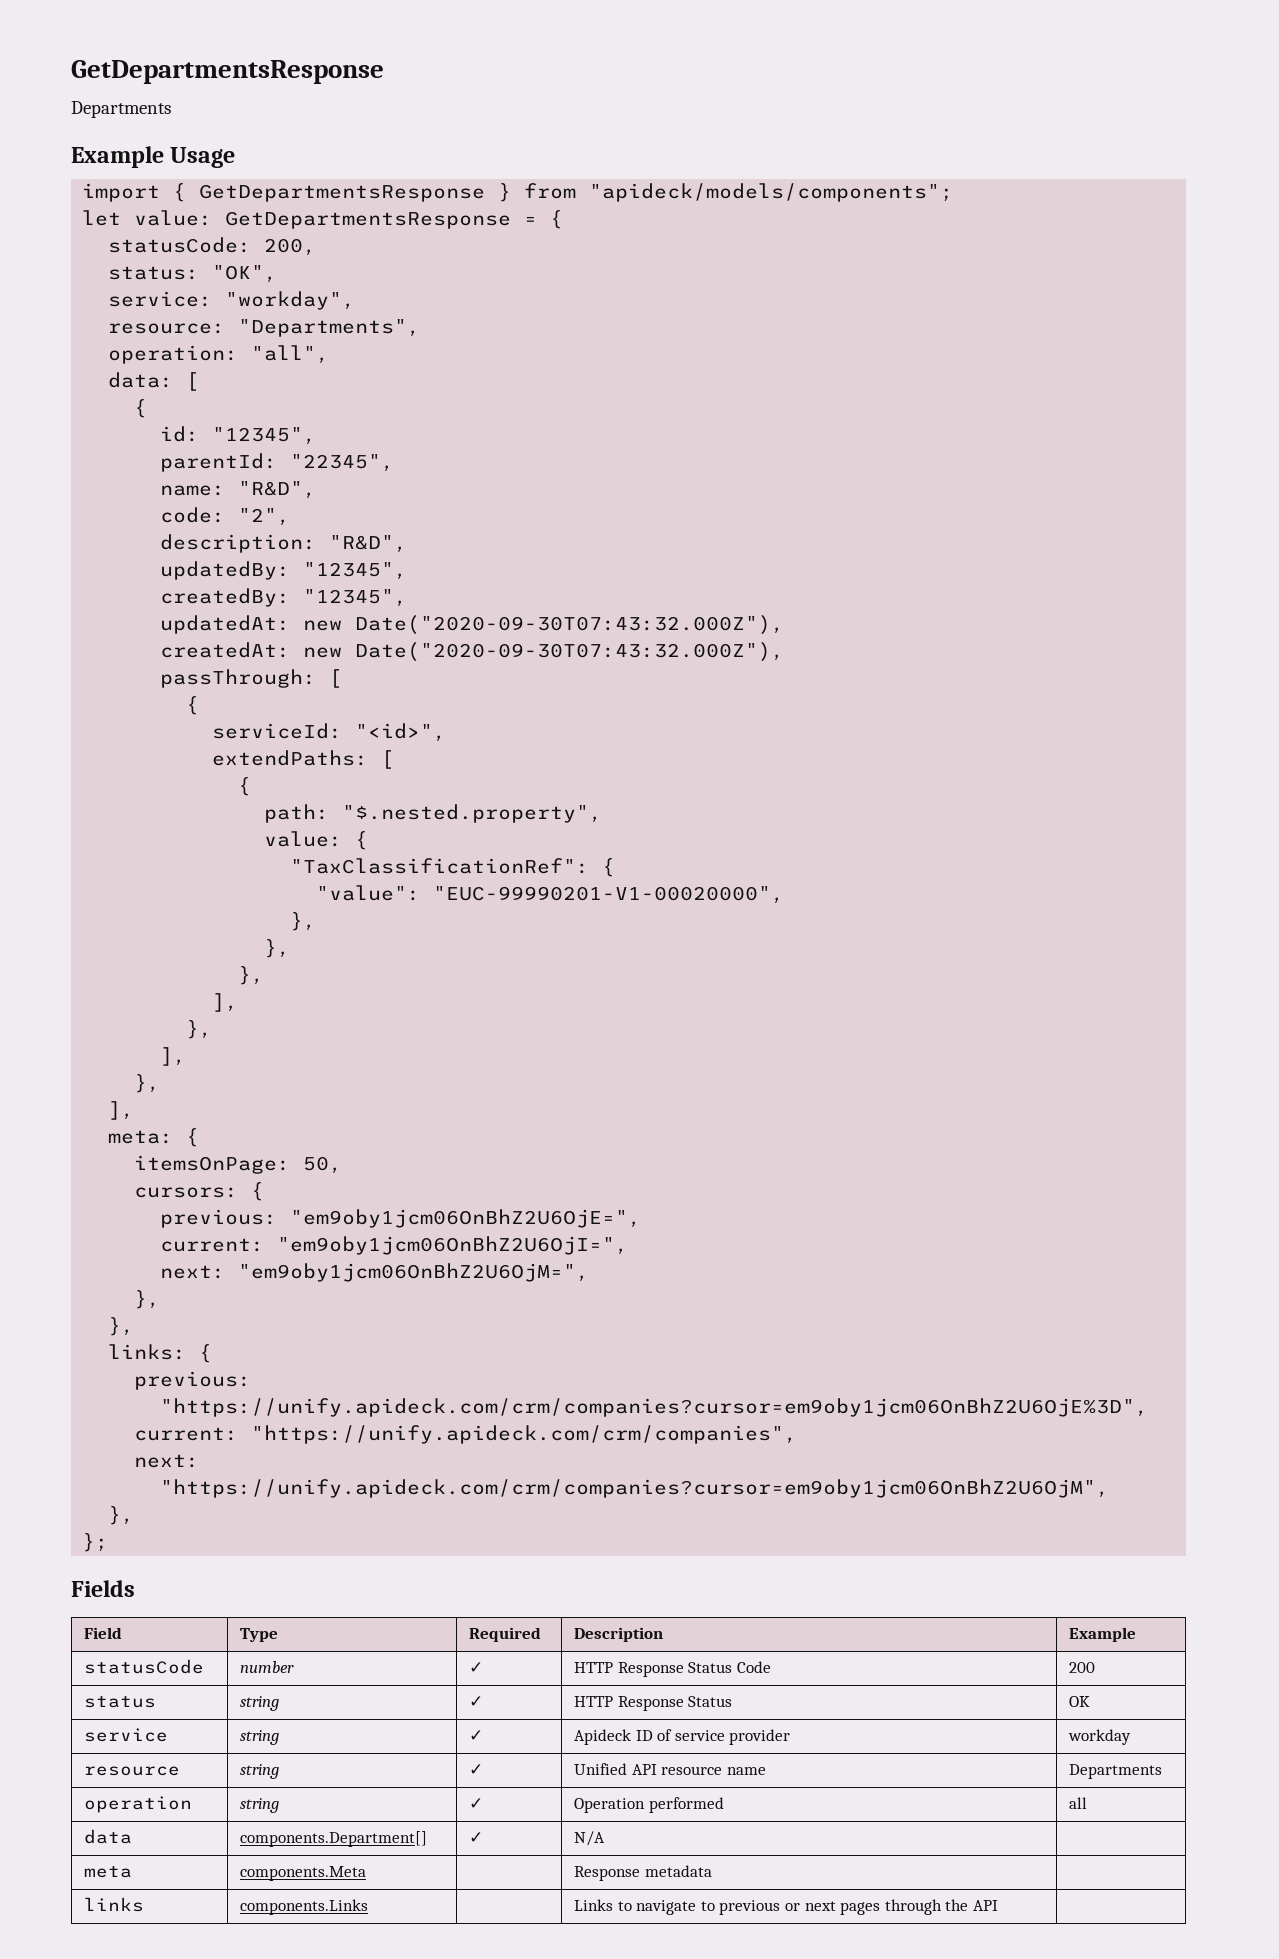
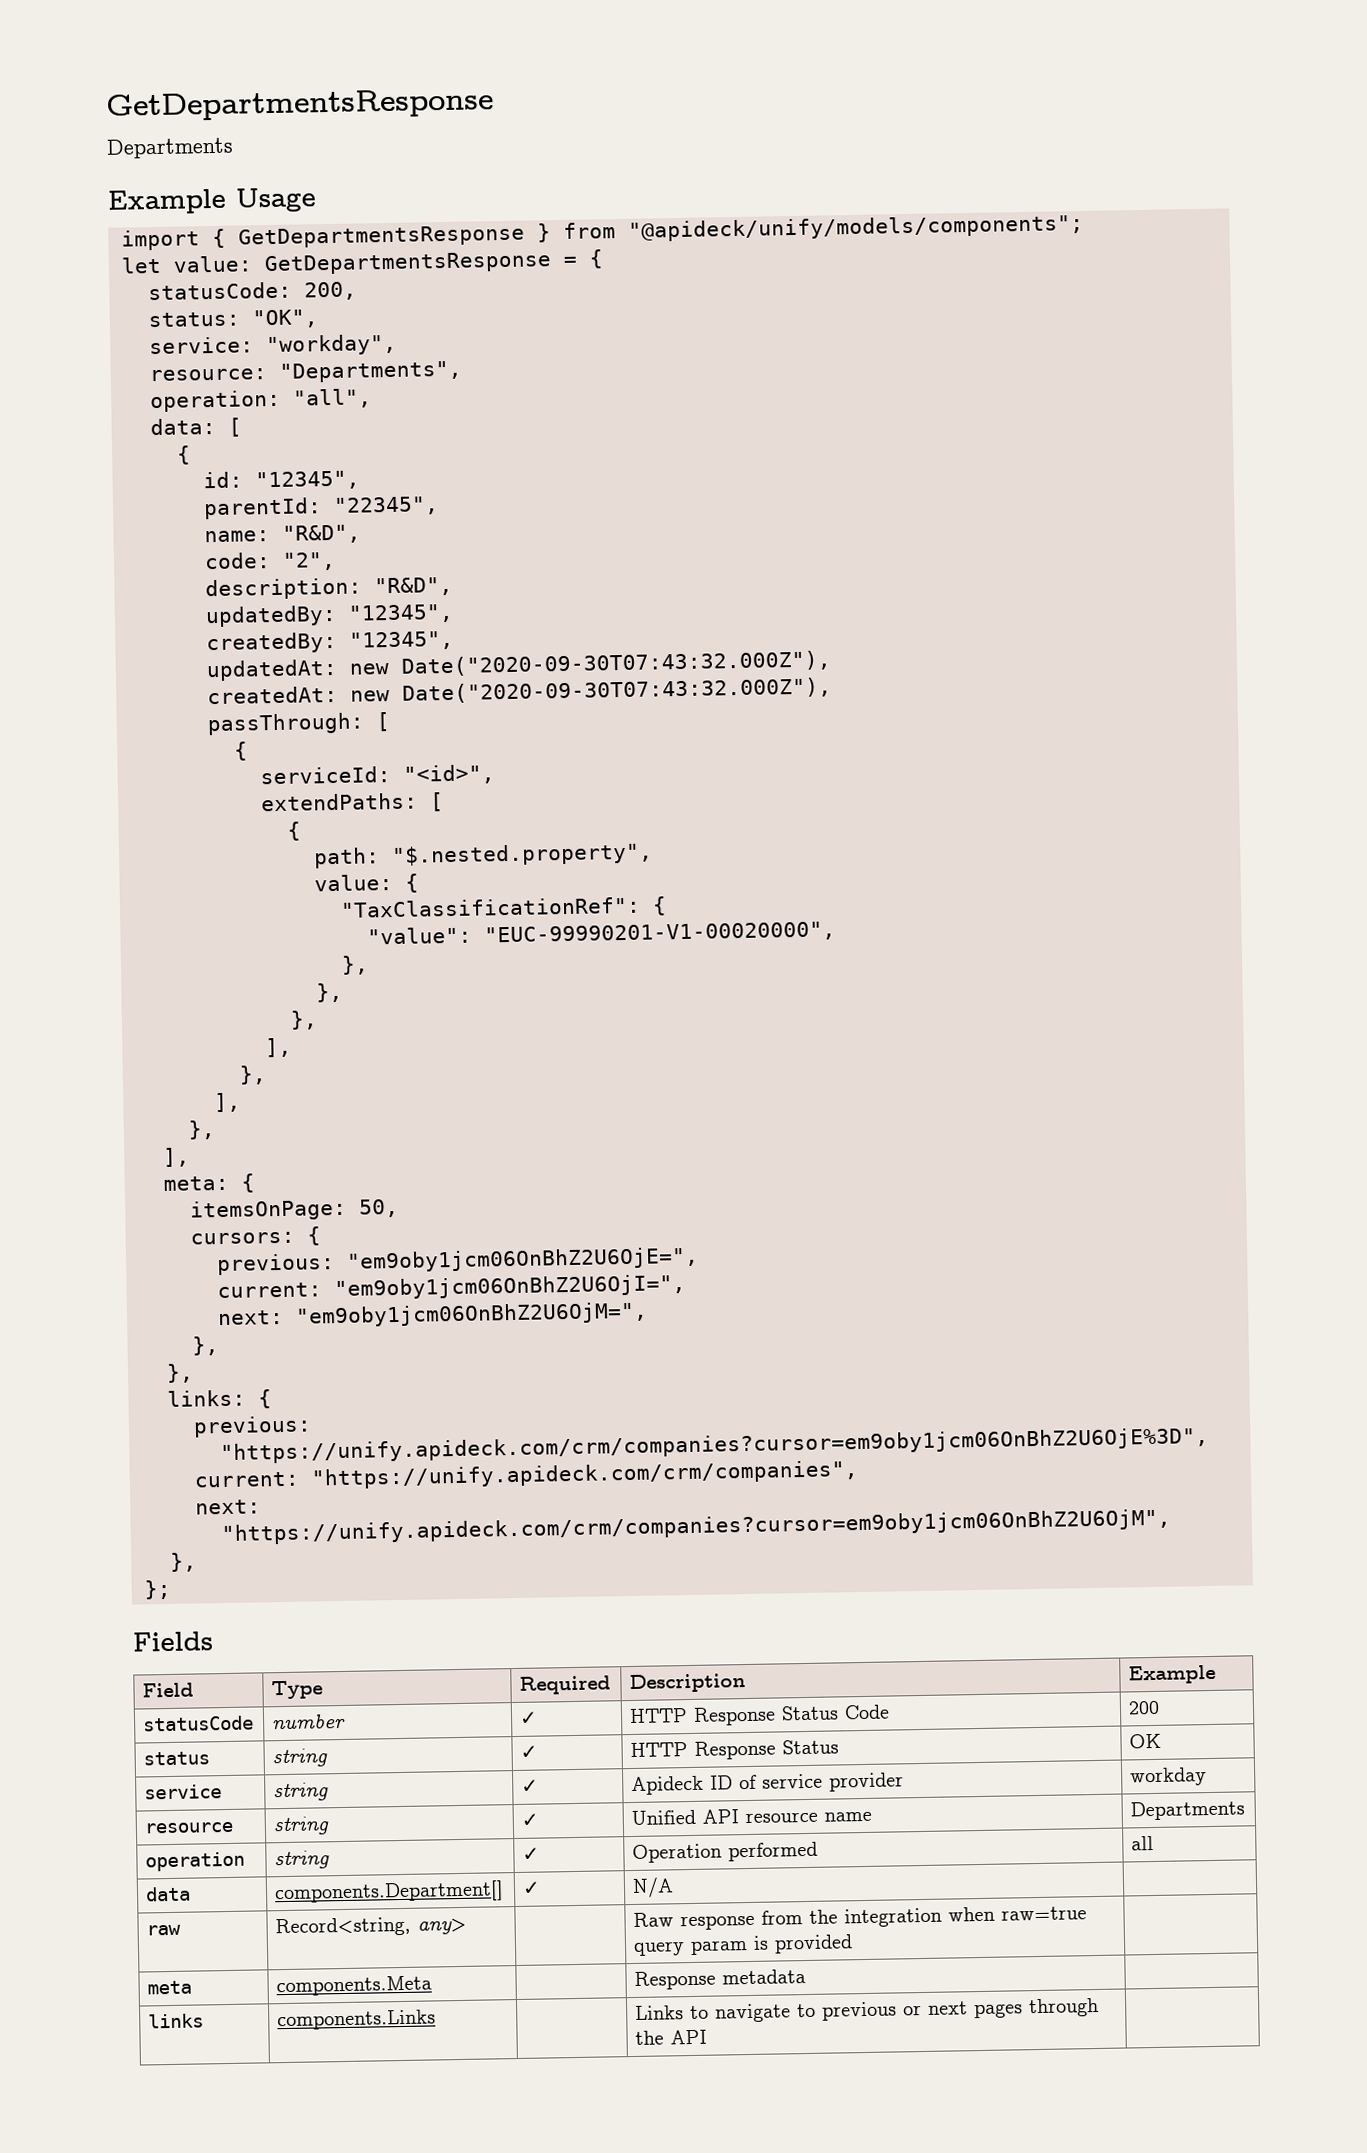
[589,183,954,202] "apideck/models/components"; -> [627,213,1084,242] "@apideck/unify/models/components";
(606, 1838) none -> [146,1924,182,1936] [275,1916,468,1938] [633,1906,1088,1931] [633,1934,854,1956] // raw | Record<string, any> | | Raw response from the integration when raw=true query param is provided |

